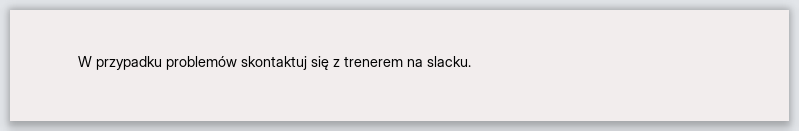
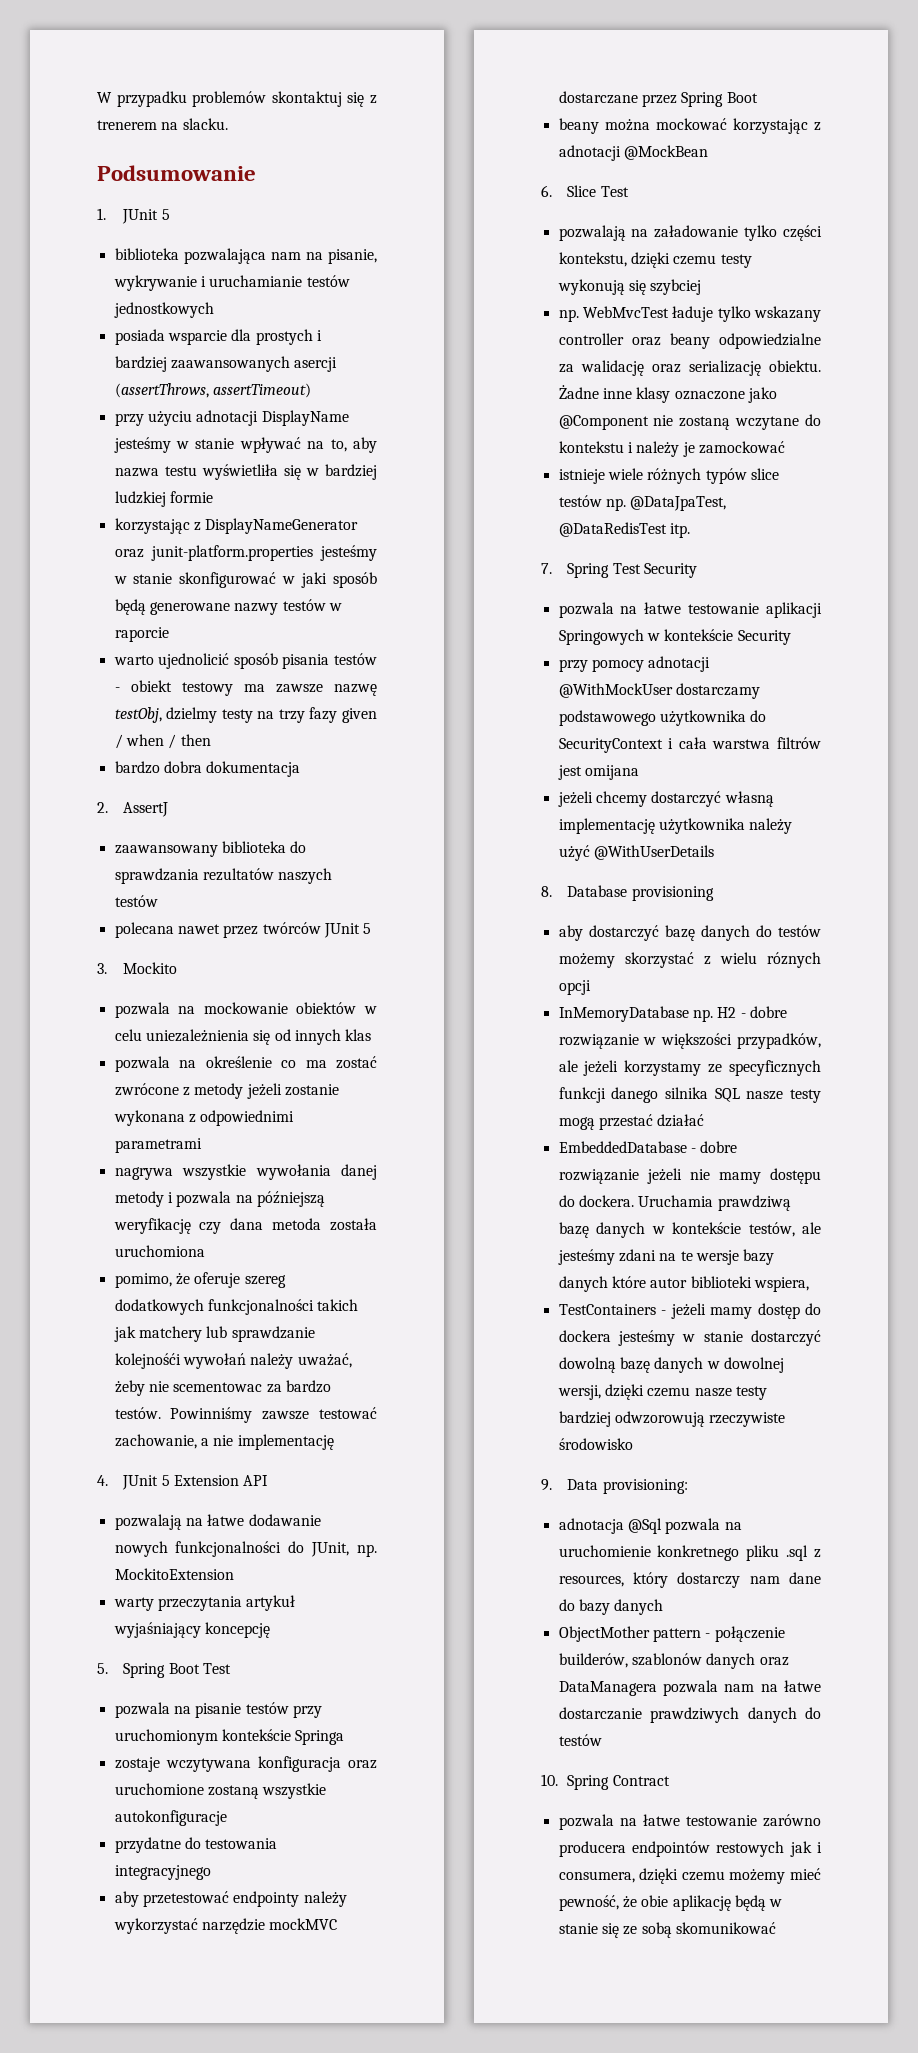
(471, 61) none -> [97,165,256,181] [97,208,170,224] [114,248,377,264] [113,275,350,291] [113,302,214,318] [114,329,322,345] [114,356,338,372] [114,383,311,398] [114,410,349,426] [113,437,377,453] [114,464,377,480] [114,491,213,507] [114,518,359,534] [114,545,377,561] [113,572,377,588] [114,599,342,615] [114,627,169,642] [113,653,377,669] [114,680,377,696] [114,707,377,723] [114,734,211,749] [114,761,301,777] [97,802,169,817] [114,841,307,857] [114,868,333,884] [114,895,158,907] [114,922,372,938] [97,962,178,974] [114,1002,377,1018] [114,1029,372,1045] [114,1056,377,1072] [114,1083,339,1099] [113,1110,295,1126] [114,1138,202,1153] [114,1164,377,1180] [114,1191,325,1207] [113,1218,377,1234] [114,1245,205,1257] [114,1272,286,1288] [114,1299,359,1315] [113,1326,315,1342] [114,1353,352,1369] [114,1380,331,1396] [114,1407,377,1423] [114,1434,334,1450] [97,1475,269,1490] [114,1514,321,1530] [114,1541,377,1557] [114,1568,234,1580] [113,1595,296,1611] [113,1622,270,1638] [97,1663,232,1678] [114,1702,322,1718] [114,1729,345,1745] [114,1756,377,1772] [114,1783,327,1799] [114,1810,227,1826] [114,1837,278,1853] [114,1865,211,1880] [114,1891,347,1907] [113,1918,338,1934] [558,91,758,107] [558,118,821,134] [558,145,708,161] [541,185,629,197] [558,225,822,241] [558,252,752,268] [557,279,702,295] [558,306,821,322] [558,333,821,349] [558,360,821,376] [558,385,777,403] [558,414,821,430] [558,441,785,457] [558,468,779,484] [558,495,727,511] [558,522,690,538] [541,563,698,578] [558,602,822,618] [558,629,791,645] [558,656,711,672] [558,683,760,699] [558,710,767,726] [558,737,821,753] [557,765,639,780] [557,791,774,807] [558,818,793,834] [558,845,714,861] [541,885,714,901] [558,925,821,941] [558,952,821,968] [558,980,591,995] [558,1006,787,1022] [558,1033,821,1049] [558,1060,821,1076] [558,1087,821,1103] [558,1114,705,1130] [558,1141,738,1153] [558,1168,821,1184] [558,1195,791,1211] [558,1222,821,1238] [557,1249,775,1265] [558,1276,809,1292] [558,1303,821,1319] [558,1330,821,1346] [558,1357,784,1373] [557,1384,767,1400] [558,1411,786,1427] [558,1438,633,1450] [541,1479,688,1494] [558,1518,742,1534] [558,1545,821,1561] [558,1572,821,1588] [558,1599,664,1615] [558,1626,785,1642] [558,1653,789,1669] [558,1680,821,1696] [558,1707,821,1723] [558,1734,602,1746] [541,1774,670,1790] [558,1814,821,1830] [558,1841,822,1857] [558,1868,821,1884] [558,1895,783,1911] [558,1922,776,1938] // Podsumowanie // 1. JUnit 5 // biblioteka pozwalająca nam na pisanie, wykrywanie i uruchamianie testów jednostkowych // posiada wsparcie dla prostych i bardziej zaawansowanych asercji (assertThrows, assertTimeout) // przy użyciu adnotacji DisplayName jesteśmy w stanie wpływać na to, aby nazwa testu wyświetliła się w bardziej ludzkiej formie // korzystając z DisplayNameGenerator oraz junit-platform.properties jesteśmy w stanie skonfigurować w jaki sposób będą generowane nazwy testów w raporcie // warto ujednolicić sposób pisania testów - obiekt testowy ma zawsze nazwę testObj, dzielmy testy na trzy fazy given / when / then // bardzo dobra dokumentacja // 2. AssertJ // zaawansowany biblioteka do sprawdzania rezultatów naszych testów // polecana nawet przez twórców JUnit 5 // 3. Mockito // pozwala na mockowanie obiektów w celu uniezależnienia się od innych klas // pozwala na określenie co ma zostać zwrócone z metody jeżeli zostanie wykonana z odpowiednimi parametrami // nagrywa wszystkie wywołania danej metody i pozwala na późniejszą weryfikację czy dana metoda została uruchomiona // pomimo, że oferuje szereg dodatkowych funkcjonalności takich jak matchery lub sprawdzanie kolejnośći wywołań należy uważać, żeby nie scementowac za bardzo testów. Powinniśmy zawsze testować zachowanie, a nie implementację // 4. JUnit 5 Extension API // pozwalają na łatwe dodawanie nowych funkcjonalności do JUnit, np. MockitoExtension // warty przeczytania artykuł wyjaśniający koncepcję // 5. Spring Boot Test // pozwala na pisanie testów przy uruchomionym kontekście Springa // zostaje wczytywana konfiguracja oraz uruchomione zostaną wszystkie autokonfiguracje // przydatne do testowania integracyjnego // aby przetestować endpointy należy wykorzystać narzędzie mockMVC dostarczane przez Spring Boot // beany można mockować korzystając z adnotacji @MockBean // 6. Slice Test // pozwalają na załadowanie tylko części kontekstu, dzięki czemu testy wykonują się szybciej // np. WebMvcTest ładuje tylko wskazany controller oraz beany odpowiedzialne za walidację oraz serializację obiektu. Żadne inne klasy oznaczone jako @Component nie zostaną wczytane do kontekstu i należy je zamockować // istnieje wiele różnych typów slice testów np. @DataJpaTest, @DataRedisTest itp. // 7. Spring Test Security // pozwala na łatwe testowanie aplikacji Springowych w kontekście Security // przy pomocy adnotacji @WithMockUser dostarczamy podstawowego użytkownika do SecurityContext i cała warstwa filtrów jest omijana // jeżeli chcemy dostarczyć własną implementację użytkownika należy użyć @WithUserDetails // 8. Database provisioning // aby dostarczyć bazę danych do testów możemy skorzystać z wielu róznych opcji // InMemoryDatabase np. H2 - dobre rozwiązanie w większości przypadków, ale jeżeli korzystamy ze specyficznych funkcji danego silnika SQL nasze testy mogą przestać działać // EmbeddedDatabase - dobre rozwiązanie jeżeli nie mamy dostępu do dockera. Uruchamia prawdziwą bazę danych w kontekście testów, ale jesteśmy zdani na te wersje bazy danych które autor biblioteki wspiera, // TestContainers - jeżeli mamy dostęp do dockera jesteśmy w stanie dostarczyć dowolną bazę danych w dowolnej wersji, dzięki czemu nasze testy bardziej odwzorowują rzeczywiste środowisko // 9. Data provisioning: // adnotacja @Sql pozwala na uruchomienie konkretnego pliku .sql z resources, który dostarczy nam dane do bazy danych // ObjectMother pattern - połączenie builderów, szablonów danych oraz DataManagera pozwala nam na łatwe dostarczanie prawdziwych danych do testów // 10. Spring Contract // pozwala na łatwe testowanie zarówno producera endpointów restowych jak i consumera, dzięki czemu możemy mieć pewność, że obie aplikację będą w stanie się ze sobą skomunikować

